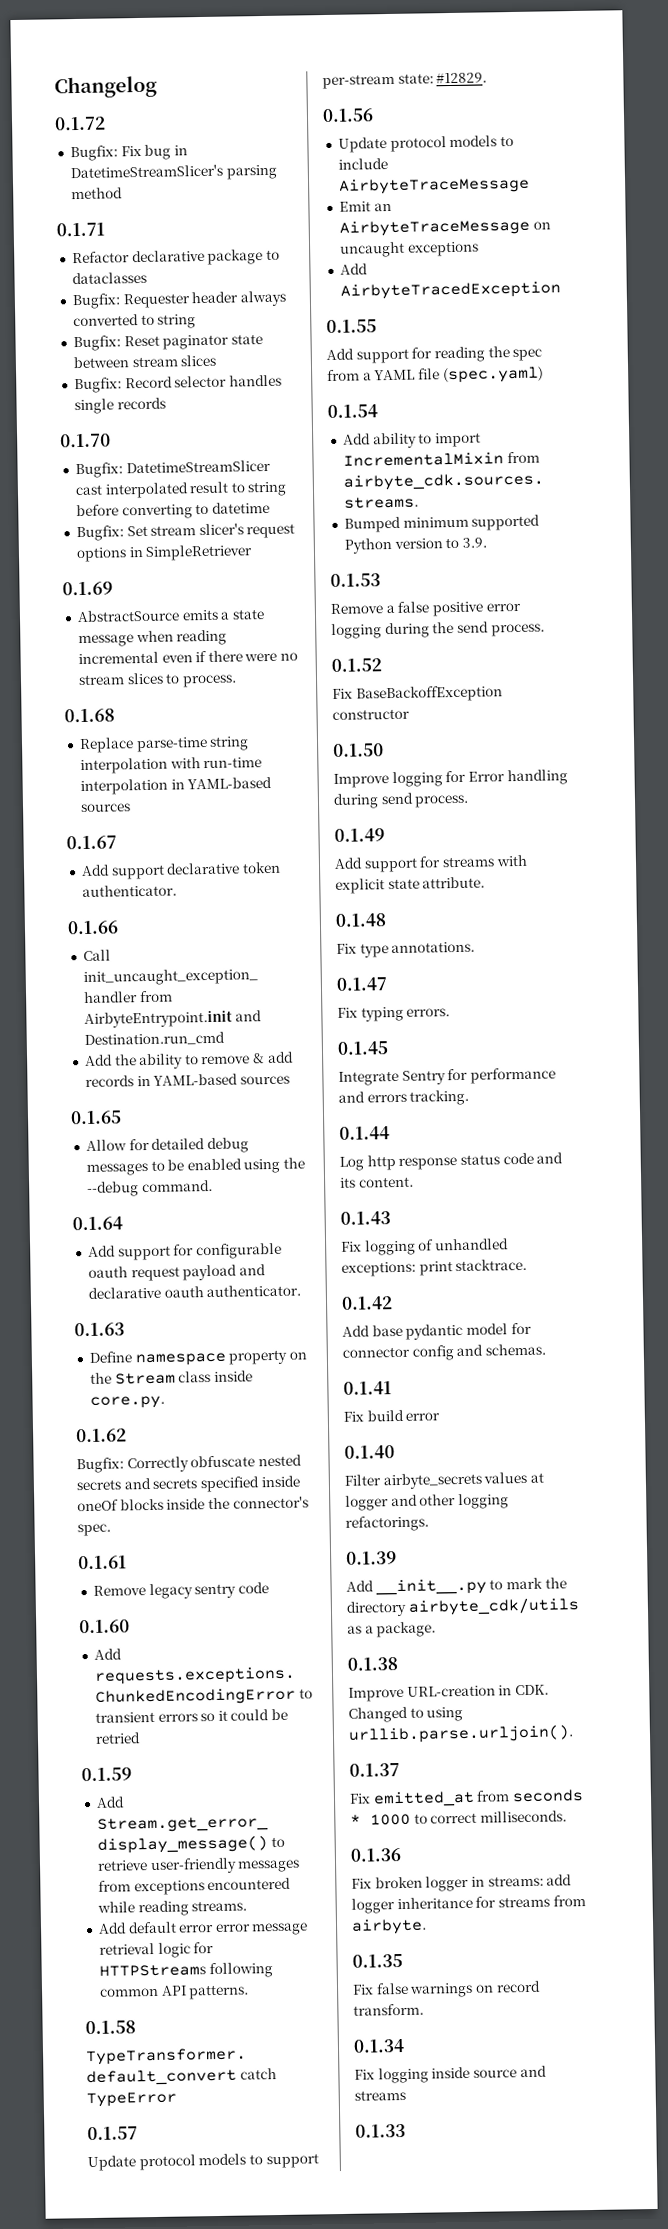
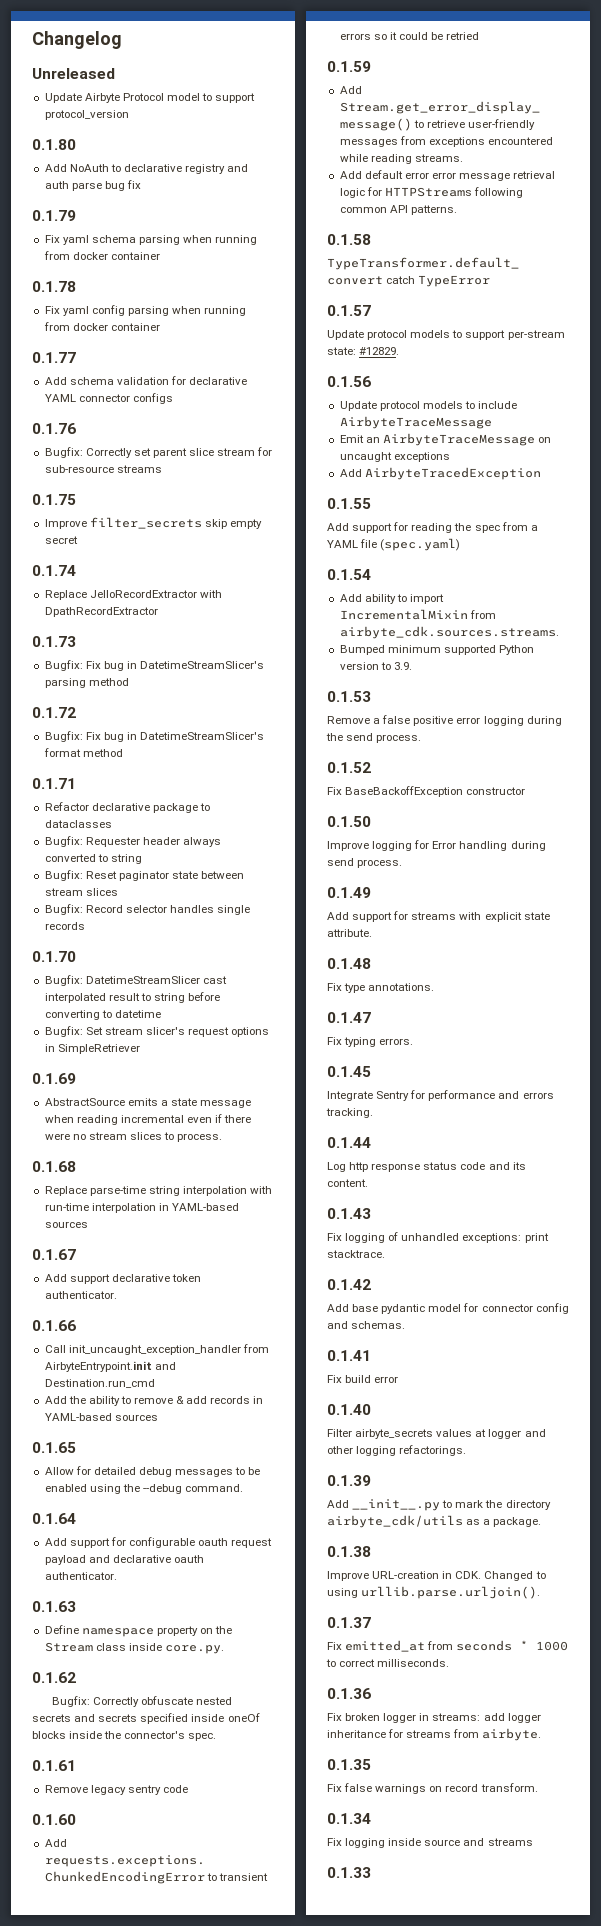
(157, 87) none -> [32,68,115,79] [44,93,256,103] [44,110,129,120] [32,139,76,150] [44,164,249,174] [44,180,141,191] [32,210,76,221] [44,235,258,245] [43,251,160,260] [32,281,76,292] [44,305,247,316] [43,322,160,331] [32,352,76,363] [44,376,248,385] [44,393,173,404] [32,423,76,434] [44,447,273,458] [44,465,162,473] [32,494,76,505] [44,517,262,529] [44,536,78,544] [32,565,76,576] [44,590,222,600] [44,607,158,617] [32,636,76,647] [44,660,265,671] [44,678,129,688] // Unreleased // Update Airbyte Protocol model to support protocol_version // 0.1.80 // Add NoAuth to declarative registry and auth parse bug fix // 0.1.79 // Fix yaml schema parsing when running from docker container // 0.1.78 // Fix yaml config parsing when running from docker container // 0.1.77 // Add schema validation for declarative YAML connector configs // 0.1.76 // Bugfix: Correctly set parent slice stream for sub-resource streams // 0.1.75 // Improve filter_secrets skip empty secret // 0.1.74 // Replace JelloRecordExtractor with DpathRecordExtractor // 0.1.73 // Bugfix: Fix bug in DatetimeStreamSlicer's parsing method
[225,164,277,180] parsing -> [43,748,81,757] format

